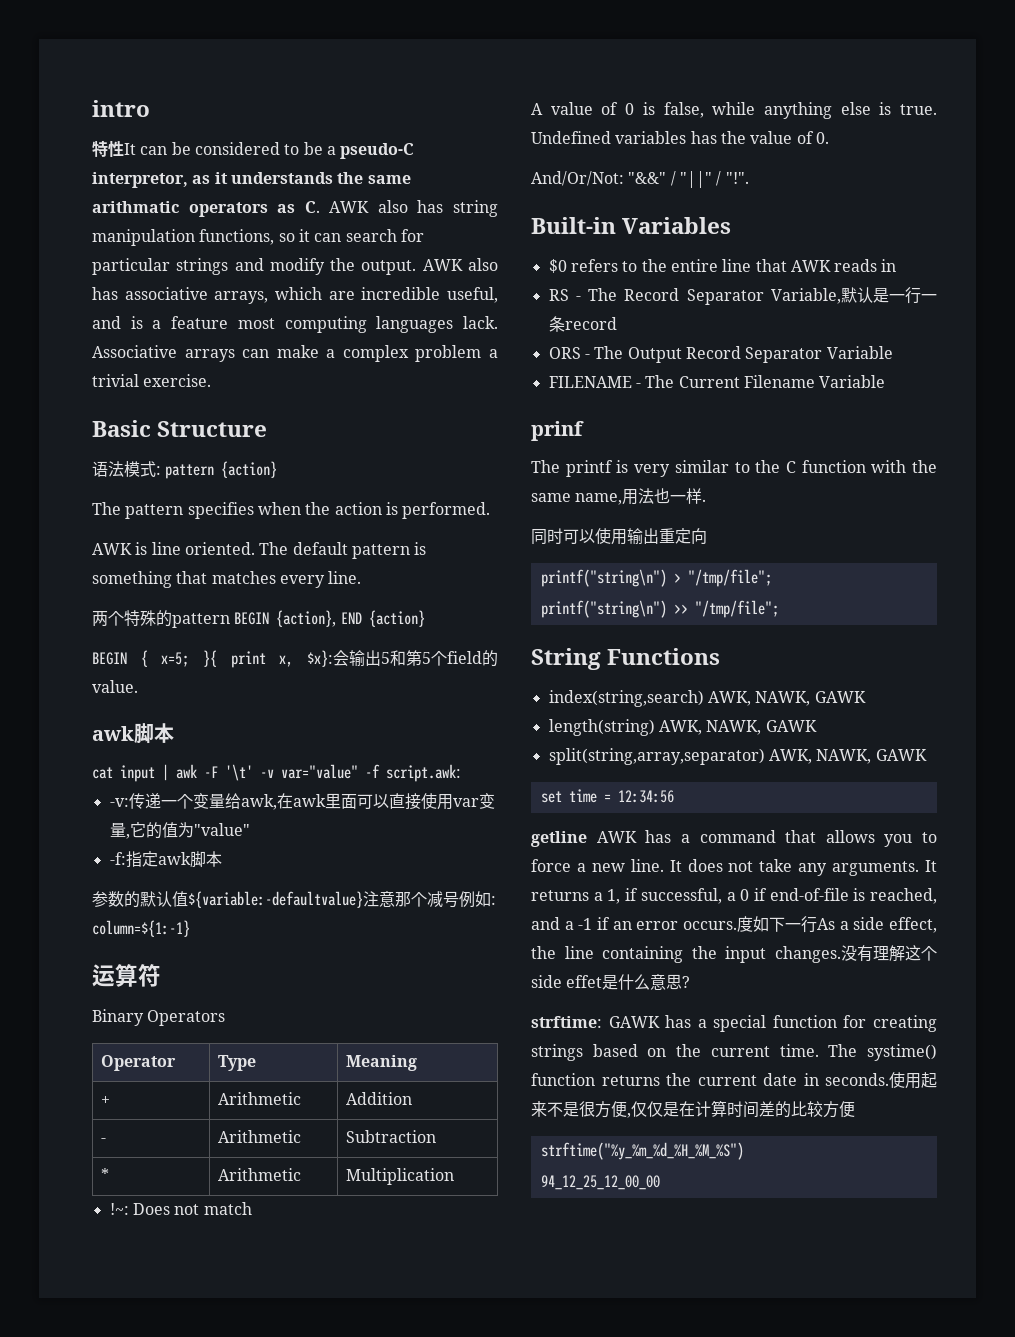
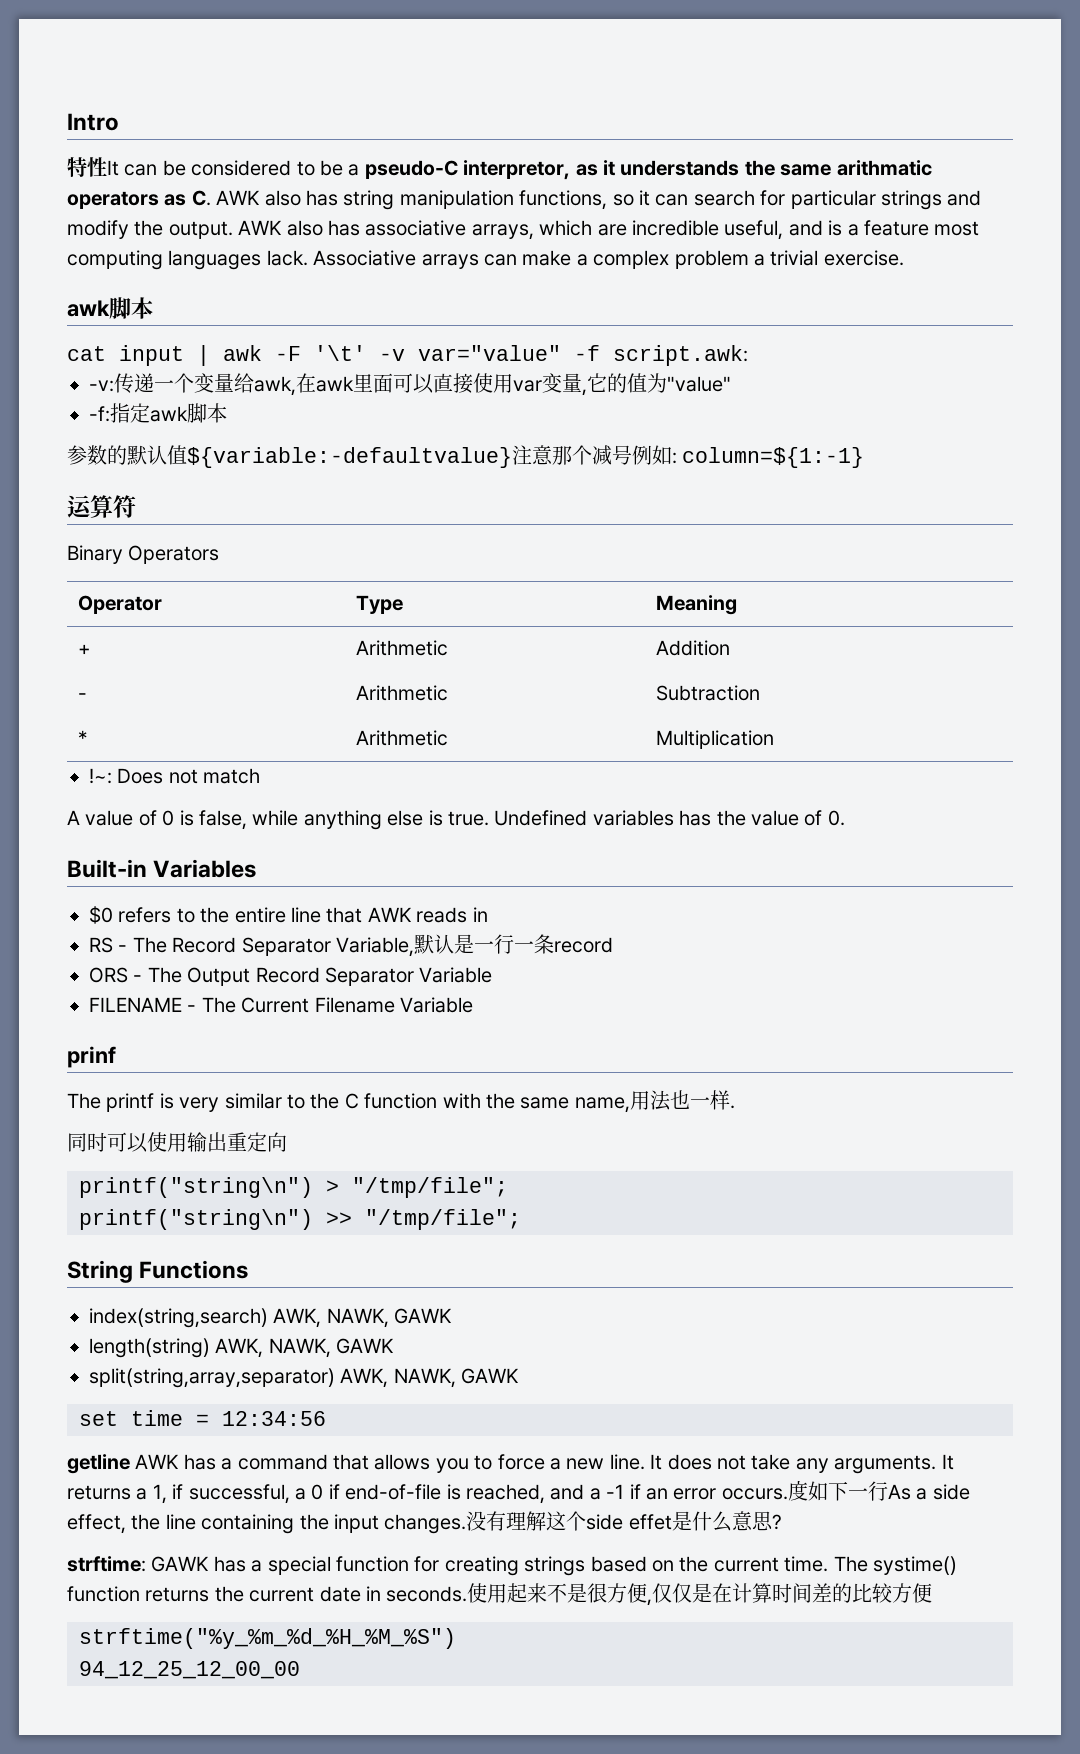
[92,100,150,117] intro -> [67,113,119,131] Intro
[92,420,268,437] [92,461,278,479] [92,502,491,519] [92,542,427,559] [92,571,362,588] [92,610,425,628] [92,650,498,668] [92,680,138,693] // Basic Structure // 语法模式: pattern {action} // The pattern specifies when the action is performed. // AWK is line oriented. The default pattern is something that matches every line. // 两个特殊的pattern BEGIN {action}, END {action} // BEGIN { x=5; }{ print x, $x}:会输出5和第5个field的value. -> (904, 258) none
[531,171,749,188] // And/Or/Not: "&&" / "||" / "!". -> (845, 818) none

